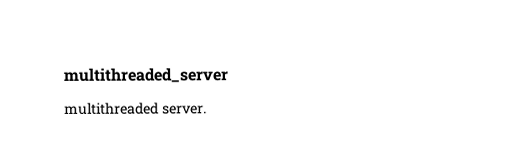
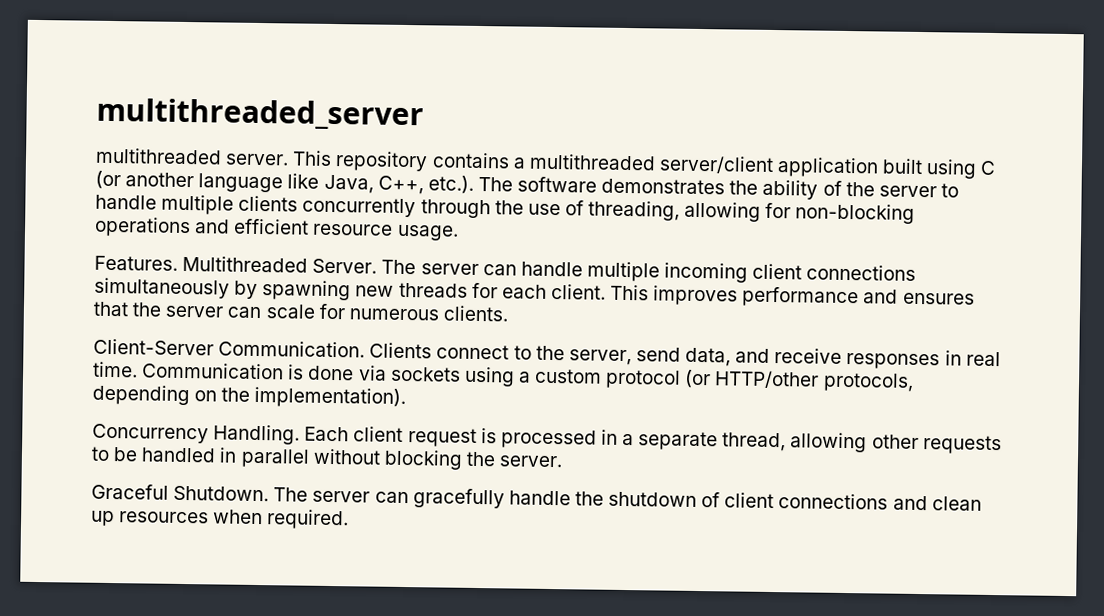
(207, 110) none -> [292,150,997,179] [95,170,959,200] [95,194,916,224] [94,216,459,241] [94,255,917,283] [94,277,975,308] [93,301,509,322] [93,338,1001,370] [93,361,914,392] [92,384,407,409] [92,423,1002,455] [91,446,563,470] [91,483,982,511] [90,509,350,530] This repository contains a multithreaded server/client application built using C (or another language like Java, C++, etc.). The software demonstrates the ability of the server to handle multiple clients concurrently through the use of threading, allowing for non-blocking operations and efficient resource usage. // Features. Multithreaded Server. The server can handle multiple incoming client connections simultaneously by spawning new threads for each client. This improves performance and ensures that the server can scale for numerous clients. // Client-Server Communication. Clients connect to the server, send data, and receive responses in real time. Communication is done via sockets using a custom protocol (or HTTP/other protocols, depending on the implementation). // Concurrency Handling. Each client request is processed in a separate thread, allowing other requests to be handled in parallel without blocking the server. // Graceful Shutdown. The server can gracefully handle the shutdown of client connections and clean up resources when required.

